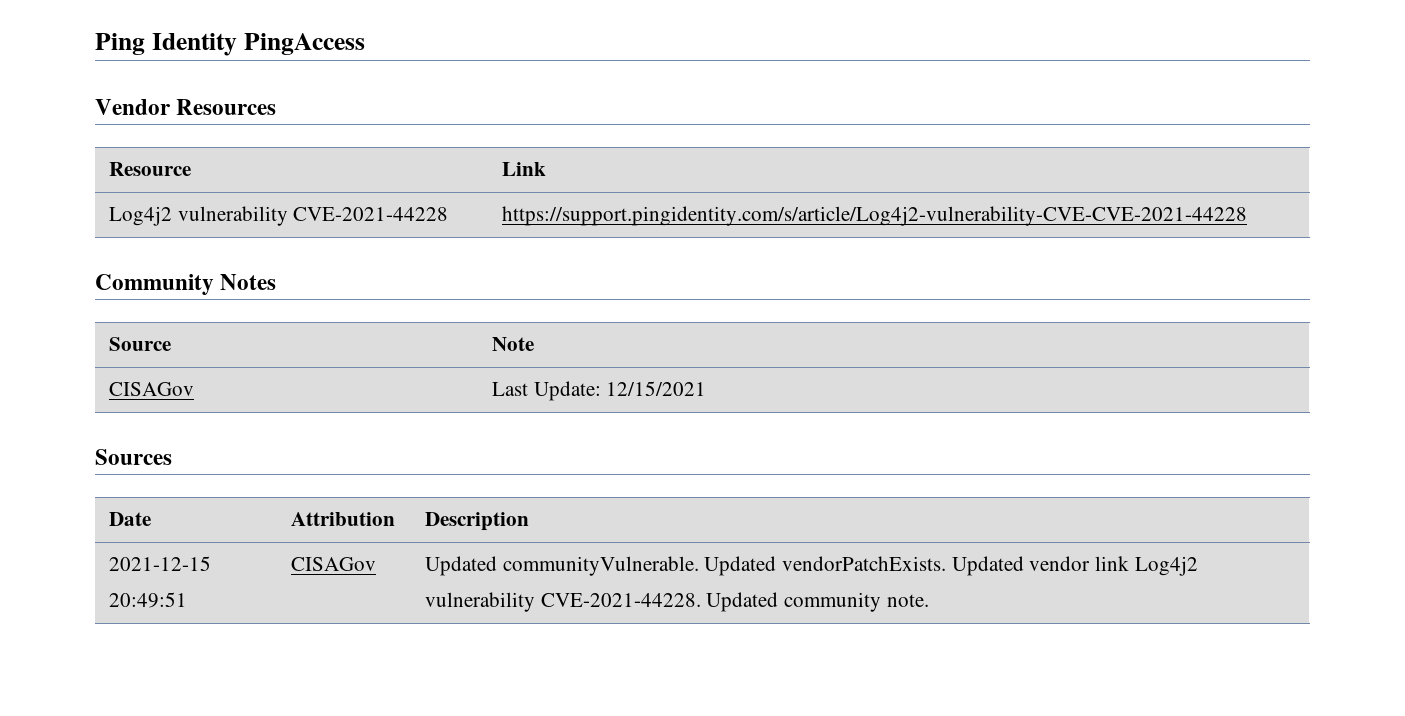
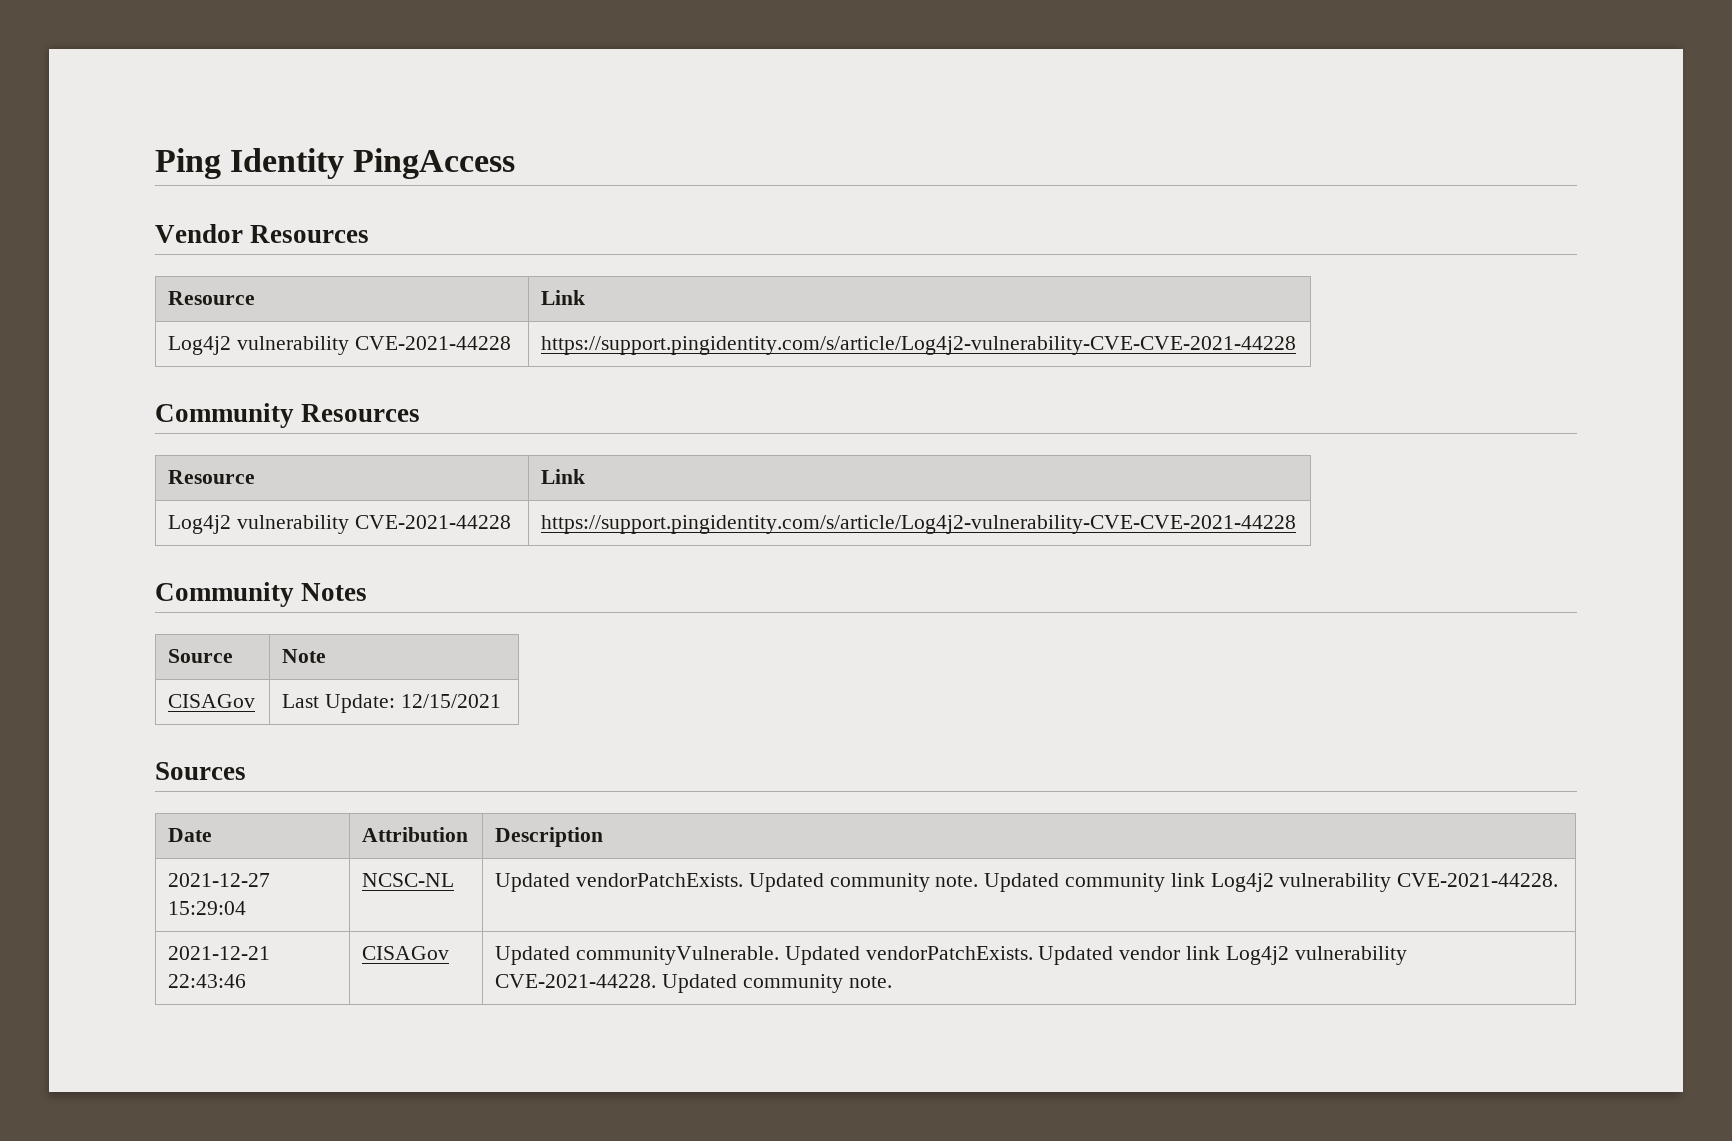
(1248, 216) none -> [155,403,421,428] [168,470,256,484] [541,469,586,484] [168,515,511,534] [541,515,1297,534] // Community Resources // Resource | Link // Log4j2 vulnerability CVE-2021-44228 | https://support.pingidentity.com/s/article/Log4j2-vulnerability-CVE-CVE-2021-44228
[109,556,212,571] [109,592,188,608] 2021-12-15 20:49:51 -> [168,873,271,887] [168,901,247,915] [362,873,455,887] [495,873,1559,892] [168,946,271,960] [168,974,247,988] 2021-12-27 15:29:04 | NCSC-NL | Updated vendorPatchExists. Updated community note. Updated community link Log4j2 vulnerability CVE-2021-44228. // 2021-12-21 22:43:46

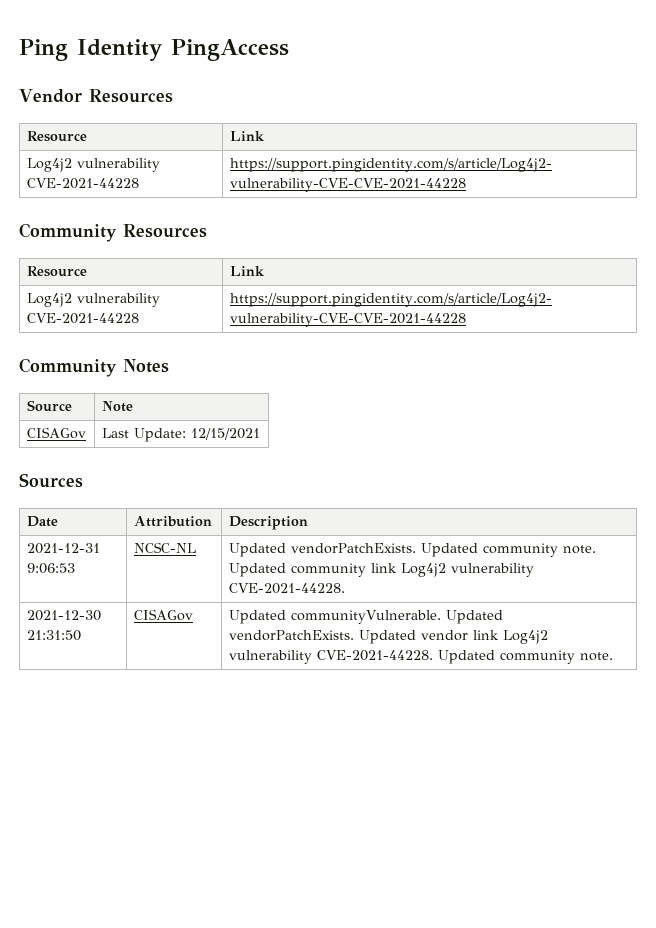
[168,873,271,887] [168,901,247,915] 2021-12-27 15:29:04 -> [26,543,100,554] [26,563,75,574] 2021-12-31 9:06:53
[168,946,271,960] [168,974,247,988] 2021-12-21 22:43:46 -> [26,610,101,621] [26,630,81,641] 2021-12-30 21:31:50

